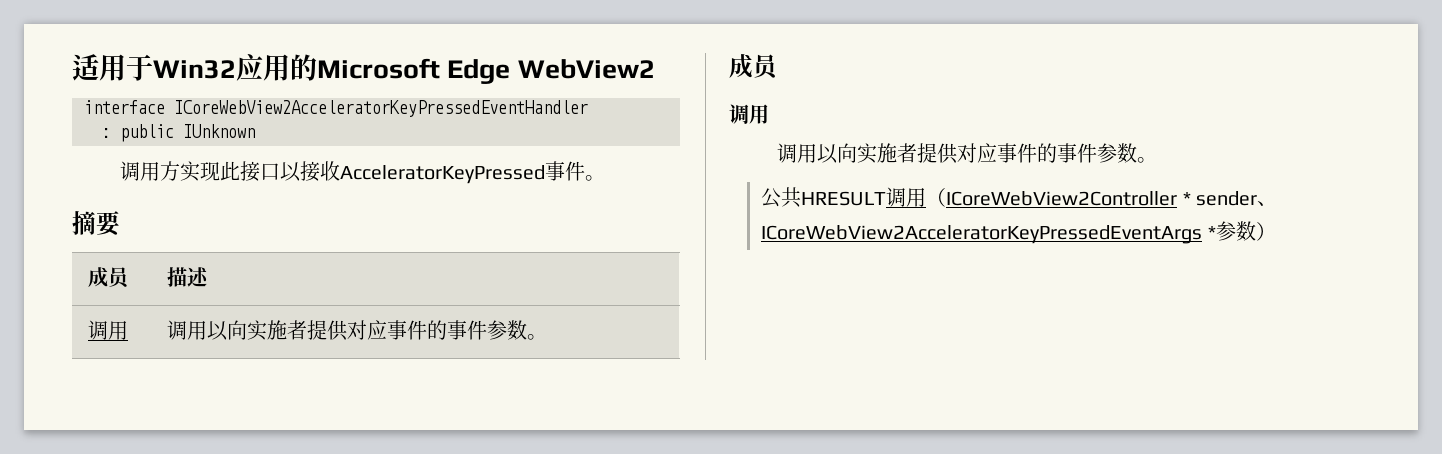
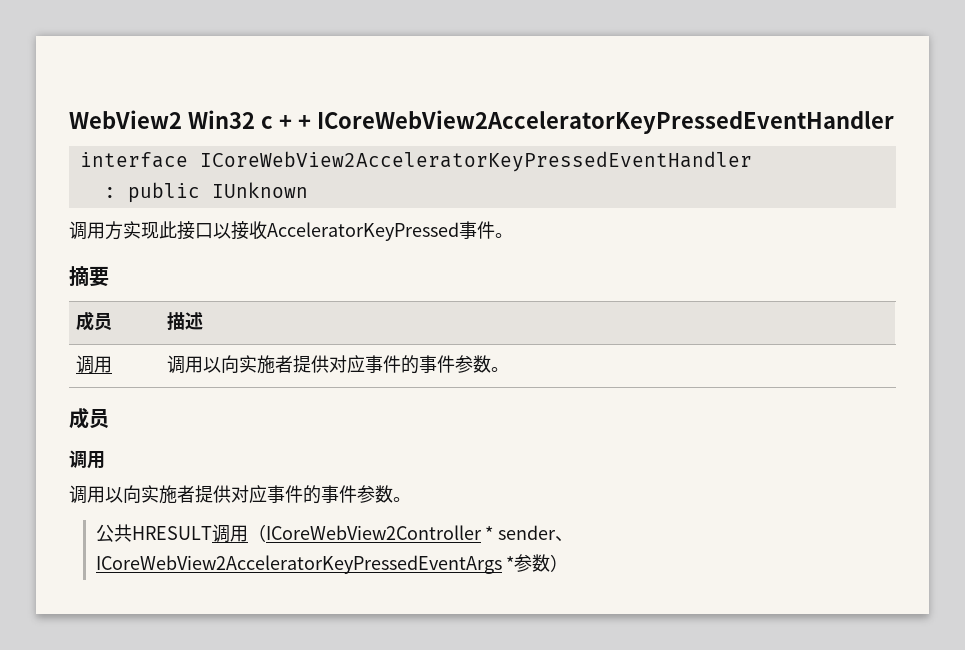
[72,54,655,84] 适用于Win32应用的Microsoft Edge WebView2 -> [69,110,894,134] WebView2 Win32 c + + ICoreWebView2AcceleratorKeyPressedEventHandler

